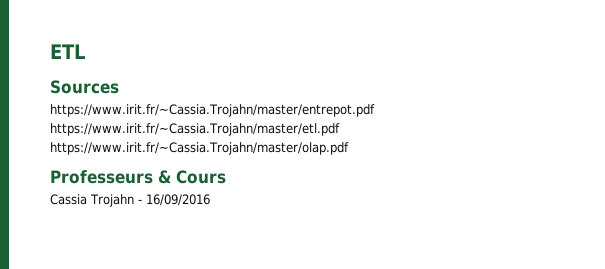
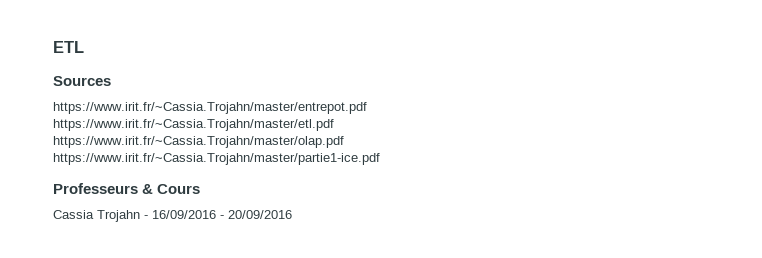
(349, 148) none -> [53,153,380,165] // https://www.irit.fr/~Cassia.Trojahn/master/partie1-ice.pdf
(210, 200) none -> [220,210,292,219] - 20/09/2016

